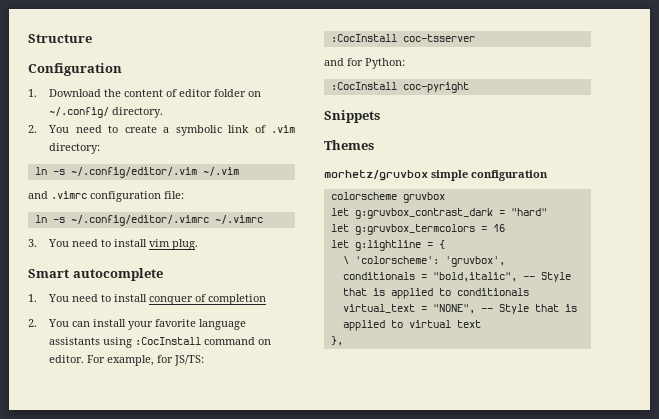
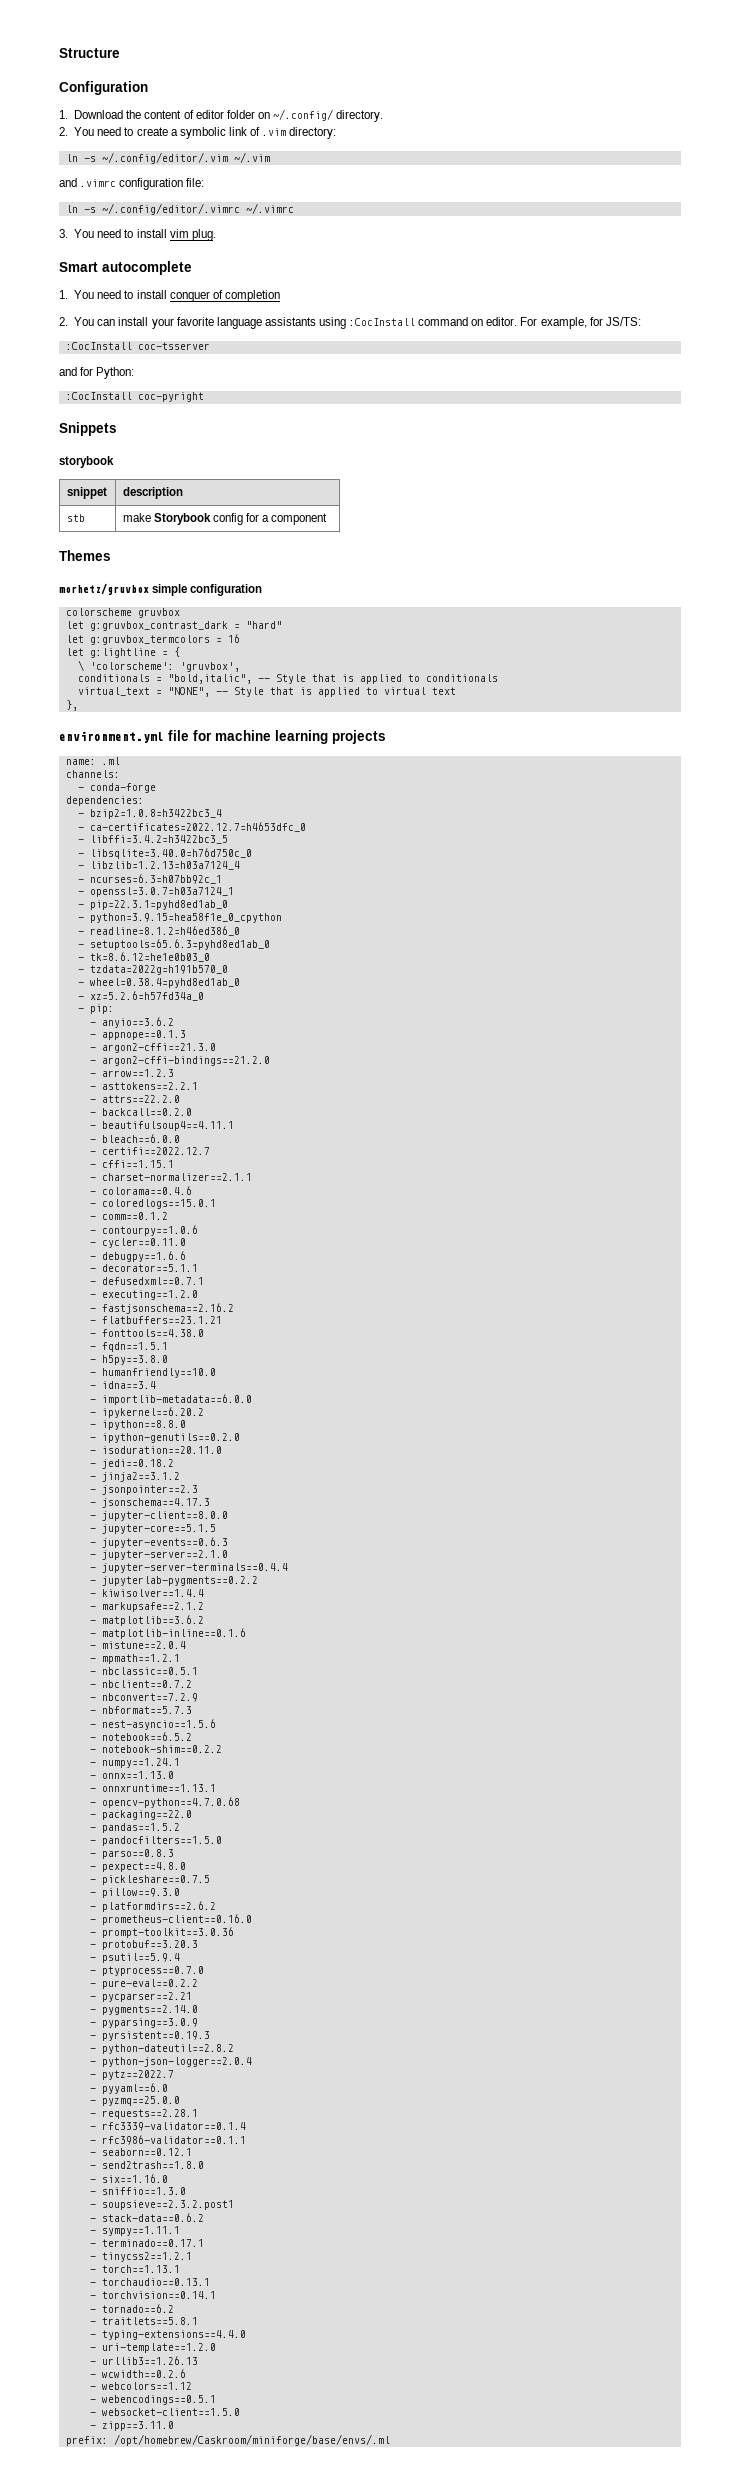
(380, 116) none -> [59,456,114,468] [66,487,107,499] [122,487,183,499] [66,514,85,522] [122,513,328,525] // storybook // snippet | description // stb | make Storybook config for a component
(343, 341) none -> [59,730,386,744] [65,757,120,765] [65,770,120,778] [77,783,156,793] [65,796,144,806] [77,809,222,819] [77,822,306,832] [77,835,228,844] [77,848,252,859] [77,861,240,870] [77,874,222,884] [77,887,234,897] [77,900,228,910] [77,913,282,923] [77,926,240,936] [77,939,270,950] [77,952,210,962] [77,965,228,975] [77,978,240,988] [77,991,204,1001] [77,1004,114,1014] [89,1017,174,1028] [89,1030,186,1040] [89,1043,216,1053] [89,1056,270,1066] [89,1069,174,1077] [89,1082,198,1090] [89,1095,180,1103] [89,1108,192,1116] [89,1121,234,1131] [89,1134,180,1143] [89,1147,210,1155] [89,1160,174,1168] [89,1173,252,1181] [89,1186,192,1195] [89,1199,216,1209] [89,1212,168,1220] [89,1225,198,1236] [89,1238,186,1248] [89,1251,186,1262] [89,1264,198,1272] [89,1277,204,1285] [89,1290,198,1300] [89,1303,234,1314] [89,1316,222,1324] [89,1329,204,1337] [89,1342,168,1352] [89,1355,168,1365] [89,1368,216,1378] [89,1381,156,1389] [89,1394,252,1405] [89,1407,204,1418] [89,1420,186,1430] [89,1433,240,1443] [89,1446,222,1454] [89,1459,174,1469] [89,1472,180,1482] [89,1485,198,1495] [89,1498,210,1508] [89,1511,228,1521] [89,1524,216,1534] [89,1537,228,1548] [89,1550,228,1560] [89,1563,288,1573] [89,1576,258,1586] [89,1589,204,1597] [89,1602,204,1612] [89,1615,204,1626] [89,1628,246,1639] [89,1641,186,1649] [89,1654,180,1664] [89,1667,198,1675] [89,1680,192,1688] [89,1693,198,1702] [89,1706,192,1714] [89,1719,216,1730] [89,1732,192,1741] [89,1745,222,1753] [89,1758,180,1768] [89,1771,174,1779] [89,1784,216,1792] [89,1797,240,1808] [89,1810,192,1820] [89,1823,180,1833] [89,1836,222,1846] [89,1849,174,1859] [89,1862,186,1872] [89,1875,210,1885] [89,1888,180,1898] [89,1901,216,1912] [89,1914,252,1925] [89,1927,234,1938] [89,1940,198,1950] [89,1953,180,1963] [89,1966,204,1976] [89,1979,198,1989] [89,1992,192,2002] [89,2005,198,2015] [89,2018,198,2028] [89,2031,210,2041] [89,2044,234,2054] [89,2057,252,2067] [89,2070,174,2080] [89,2083,168,2094] [89,2096,180,2106] [89,2109,198,2119] [89,2122,246,2131] [89,2135,246,2145] [89,2148,192,2156] [89,2161,204,2169] [89,2174,168,2183] [89,2187,186,2195] [89,2200,234,2210] [89,2213,204,2222] [89,2226,180,2236] [89,2239,204,2247] [89,2252,192,2262] [89,2265,180,2273] [89,2278,210,2286] [89,2291,216,2299] [89,2304,174,2313] [89,2317,198,2325] [89,2330,246,2340] [89,2343,216,2353] [89,2356,198,2365] [89,2369,186,2378] [89,2382,192,2390] [89,2395,216,2405] [89,2408,240,2416] [89,2421,174,2431] [65,2434,390,2446] // environment.yml file for machine learning projects // name: .ml // channels: // - conda-forge // dependencies: // - bzip2=1.0.8=h3422bc3_4 // - ca-certificates=2022.12.7=h4653dfc_0 // - libffi=3.4.2=h3422bc3_5 // - libsqlite=3.40.0=h76d750c_0 // - libzlib=1.2.13=h03a7124_4 // - ncurses=6.3=h07bb92c_1 // - openssl=3.0.7=h03a7124_1 // - pip=22.3.1=pyhd8ed1ab_0 // - python=3.9.15=hea58f1e_0_cpython // - readline=8.1.2=h46ed386_0 // - setuptools=65.6.3=pyhd8ed1ab_0 // - tk=8.6.12=he1e0b03_0 // - tzdata=2022g=h191b570_0 // - wheel=0.38.4=pyhd8ed1ab_0 // - xz=5.2.6=h57fd34a_0 // - pip: // - anyio==3.6.2 // - appnope==0.1.3 // - argon2-cffi==21.3.0 // - argon2-cffi-bindings==21.2.0 // - arrow==1.2.3 // - asttokens==2.2.1 // - attrs==22.2.0 // - backcall==0.2.0 // - beautifulsoup4==4.11.1 // - bleach==6.0.0 // - certifi==2022.12.7 // - cffi==1.15.1 // - charset-normalizer==2.1.1 // - colorama==0.4.6 // - coloredlogs==15.0.1 // - comm==0.1.2 // - contourpy==1.0.6 // - cycler==0.11.0 // - debugpy==1.6.6 // - decorator==5.1.1 // - defusedxml==0.7.1 // - executing==1.2.0 // - fastjsonschema==2.16.2 // - flatbuffers==23.1.21 // - fonttools==4.38.0 // - fqdn==1.5.1 // - h5py==3.8.0 // - humanfriendly==10.0 // - idna==3.4 // - importlib-metadata==6.0.0 // - ipykernel==6.20.2 // - ipython==8.8.0 // - ipython-genutils==0.2.0 // - isoduration==20.11.0 // - jedi==0.18.2 // - jinja2==3.1.2 // - jsonpointer==2.3 // - jsonschema==4.17.3 // - jupyter-client==8.0.0 // - jupyter-core==5.1.5 // - jupyter-events==0.6.3 // - jupyter-server==2.1.0 // - jupyter-server-terminals==0.4.4 // - jupyterlab-pygments==0.2.2 // - kiwisolver==1.4.4 // - markupsafe==2.1.2 // - matplotlib==3.6.2 // - matplotlib-inline==0.1.6 // - mistune==2.0.4 // - mpmath==1.2.1 // - nbclassic==0.5.1 // - nbclient==0.7.2 // - nbconvert==7.2.9 // - nbformat==5.7.3 // - nest-asyncio==1.5.6 // - notebook==6.5.2 // - notebook-shim==0.2.2 // - numpy==1.24.1 // - onnx==1.13.0 // - onnxruntime==1.13.1 // - opencv-python==4.7.0.68 // - packaging==22.0 // - pandas==1.5.2 // - pandocfilters==1.5.0 // - parso==0.8.3 // - pexpect==4.8.0 // - pickleshare==0.7.5 // - pillow==9.3.0 // - platformdirs==2.6.2 // - prometheus-client==0.16.0 // - prompt-toolkit==3.0.36 // - protobuf==3.20.3 // - psutil==5.9.4 // - ptyprocess==0.7.0 // - pure-eval==0.2.2 // - pycparser==2.21 // - pygments==2.14.0 // - pyparsing==3.0.9 // - pyrsistent==0.19.3 // - python-dateutil==2.8.2 // - python-json-logger==2.0.4 // - pytz==2022.7 // - pyyaml==6.0 // - pyzmq==25.0.0 // - requests==2.28.1 // - rfc3339-validator==0.1.4 // - rfc3986-validator==0.1.1 // - seaborn==0.12.1 // - send2trash==1.8.0 // - six==1.16.0 // - sniffio==1.3.0 // - soupsieve==2.3.2.post1 // - stack-data==0.6.2 // - sympy==1.11.1 // - terminado==0.17.1 // - tinycss2==1.2.1 // - torch==1.13.1 // - torchaudio==0.13.1 // - torchvision==0.14.1 // - tornado==6.2 // - traitlets==5.8.1 // - typing-extensions==4.4.0 // - uri-template==1.2.0 // - urllib3==1.26.13 // - wcwidth==0.2.6 // - webcolors==1.12 // - webencodings==0.5.1 // - websocket-client==1.5.0 // - zipp==3.11.0 // prefix: /opt/homebrew/Caskroom/miniforge/base/envs/.ml

